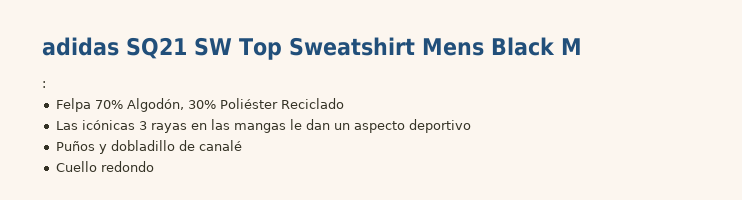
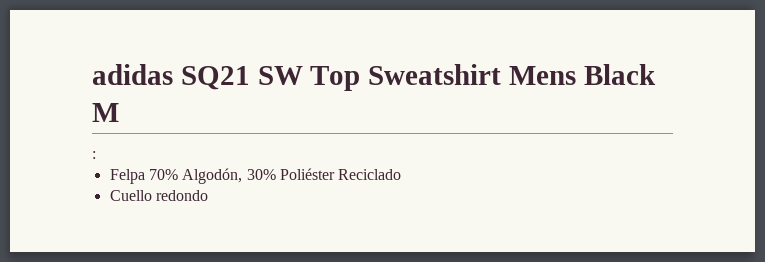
[55,119,471,133] [55,140,242,154] // Las icónicas 3 rayas en las mangas le dan un aspecto deportivo // Puños y dobladillo de canalé -> (402, 174) none

